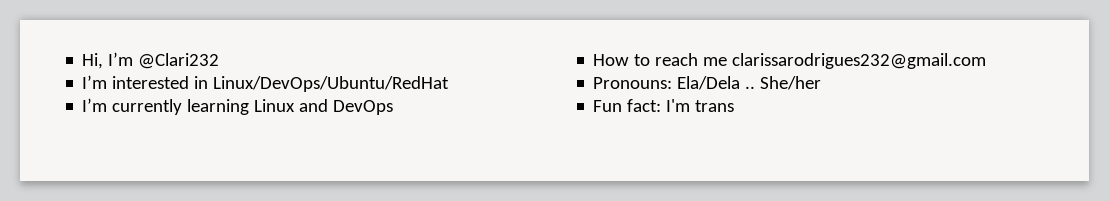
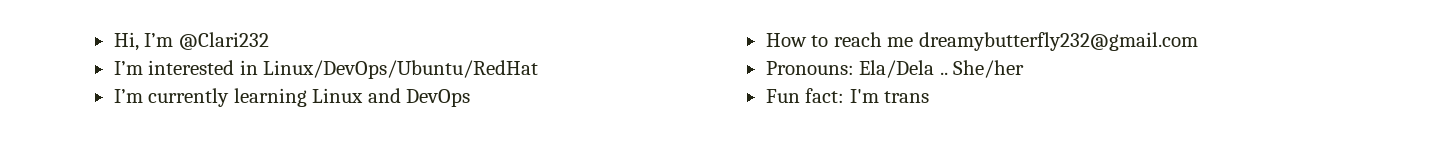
[732,53,987,69] clarissarodrigues232@gmail.com -> [918,32,1198,51] dreamybutterfly232@gmail.com

